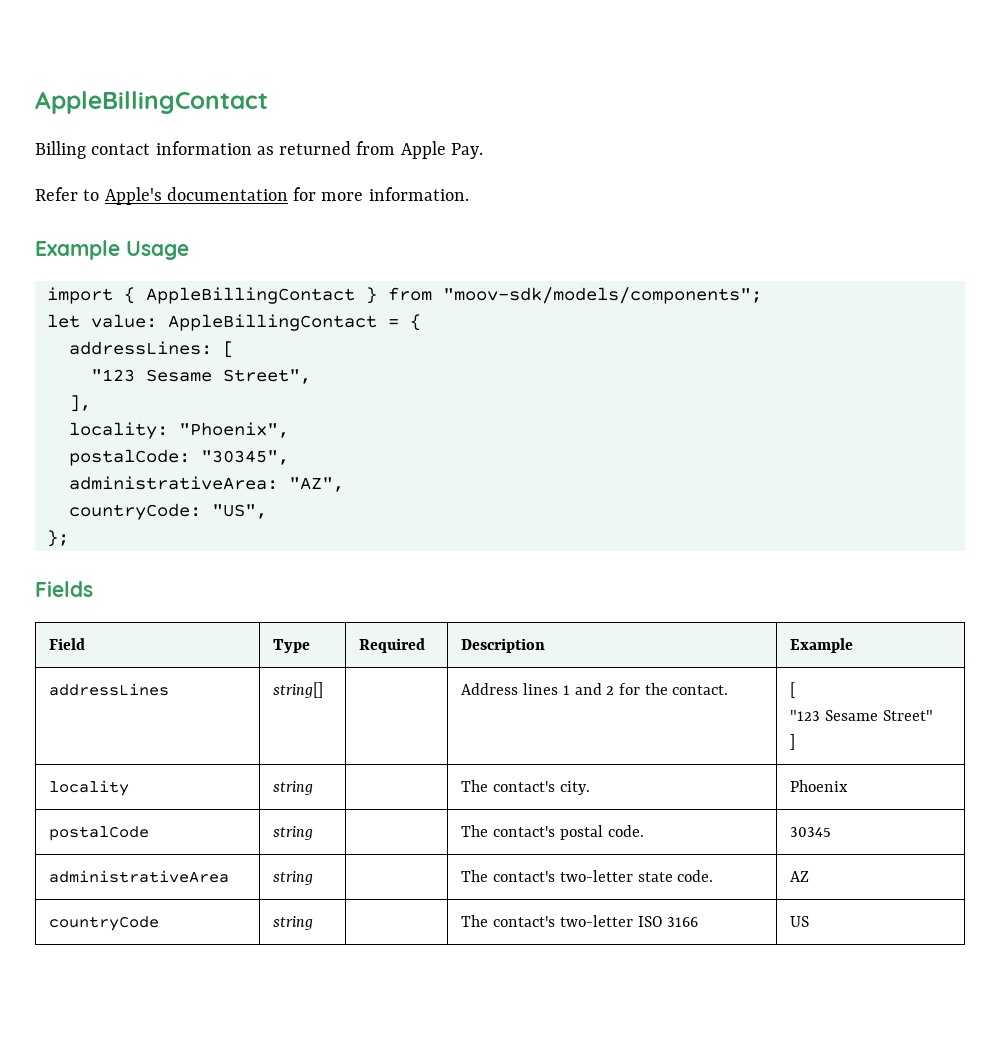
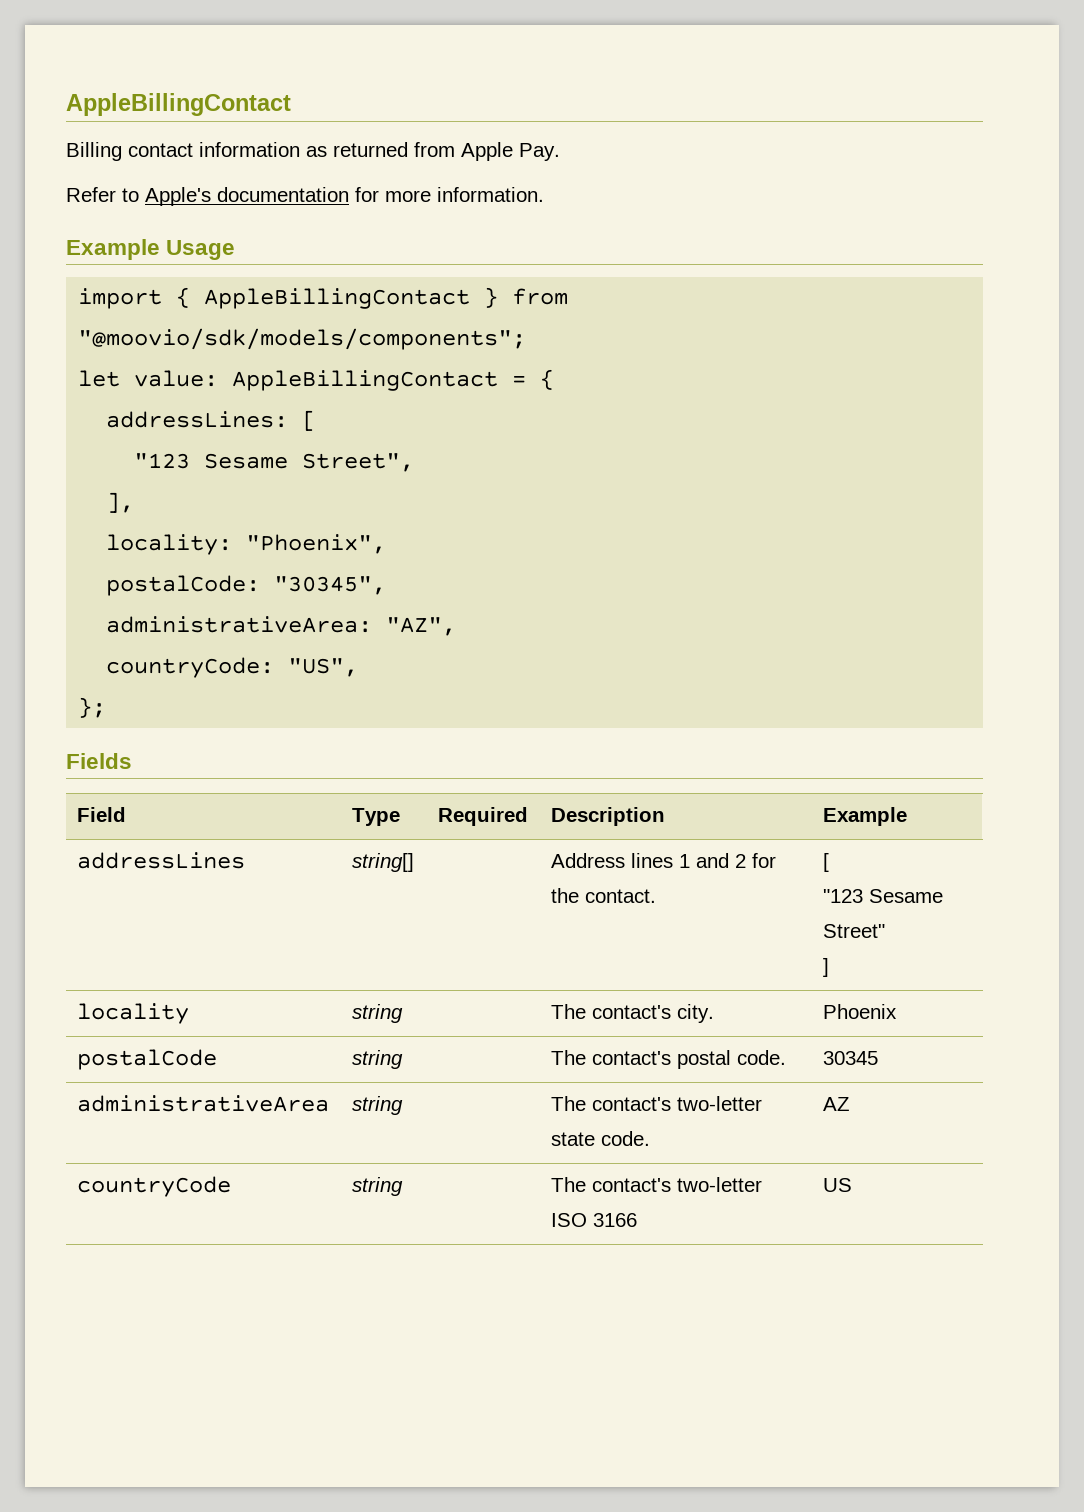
[442,287,762,304] "moov-sdk/models/components"; -> [78,328,527,350] "@moovio/sdk/models/components";

